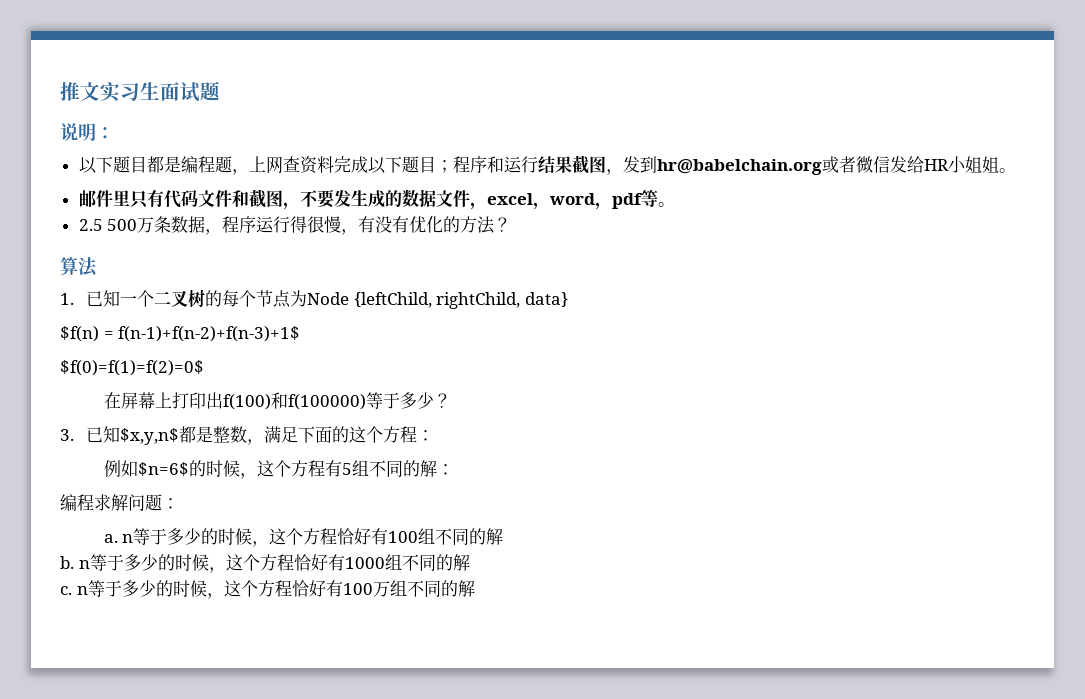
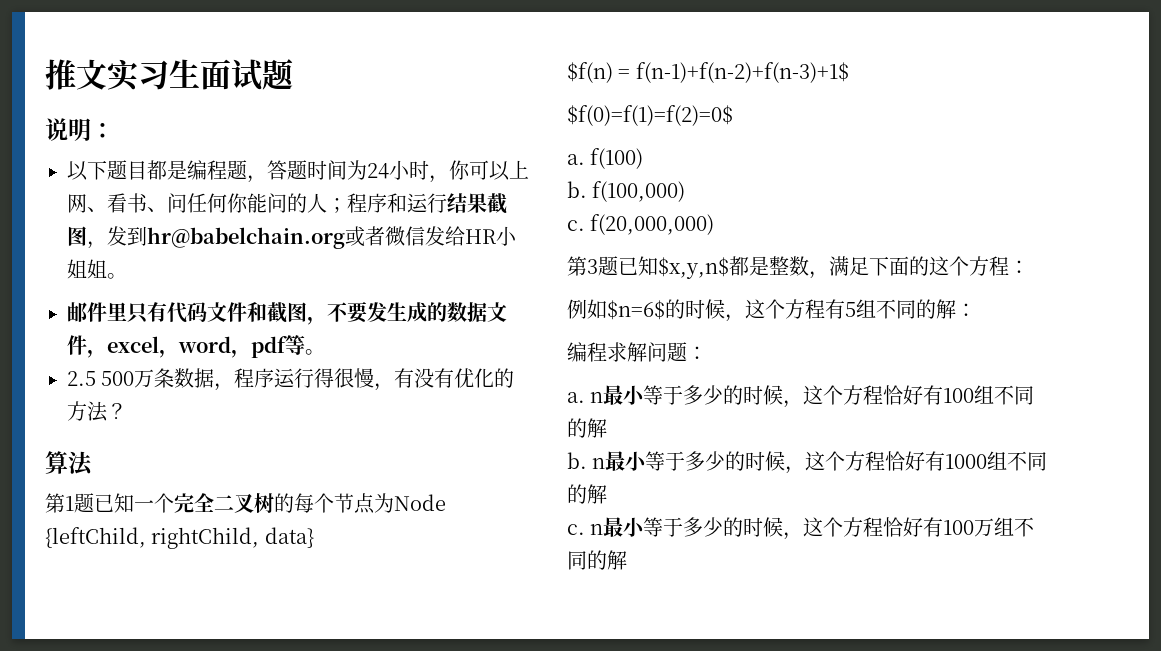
[248,156,436,174] 上网查资料完成以下题目 -> [267,160,529,183] [67,193,327,213] 答题时间为24小时，你可以上网、看书、问任何你能问的人
[60,293,74,305] 1. -> [45,493,94,513] 第1题
(154, 298) none -> [174,493,214,513] 完全
[103,392,451,410] [60,429,74,441] 在屏幕上打印出f(100)和f(100000)等于多少？ // 3. -> [567,148,644,169] [567,181,686,202] [567,214,715,235] [567,256,618,276] a. f(100) // b. f(100,000) // c. f(20,000,000) // 第3题
(134, 538) none -> [603,385,646,405] 最小
(90, 564) none -> [605,451,648,471] 最小
(88, 590) none -> [603,517,646,537] 最小

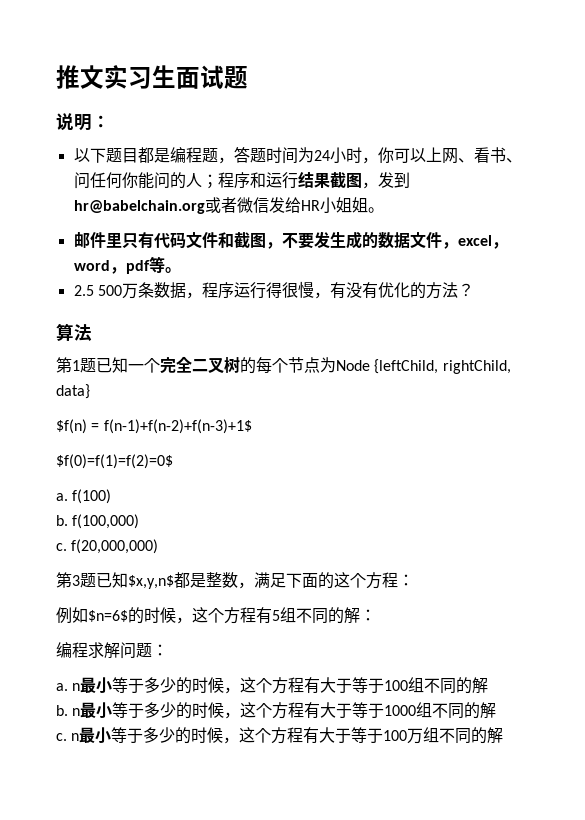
[883,385,944,405] 恰好有 -> [304,677,385,694] 有大于等于
[885,451,946,471] 恰好有 -> [304,702,385,719] 有大于等于
[883,517,944,537] 恰好有 -> [303,727,384,744] 有大于等于

